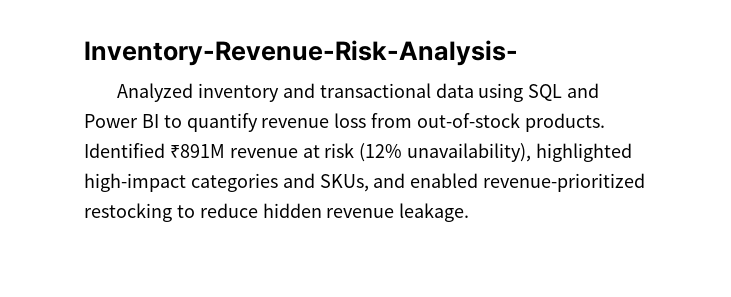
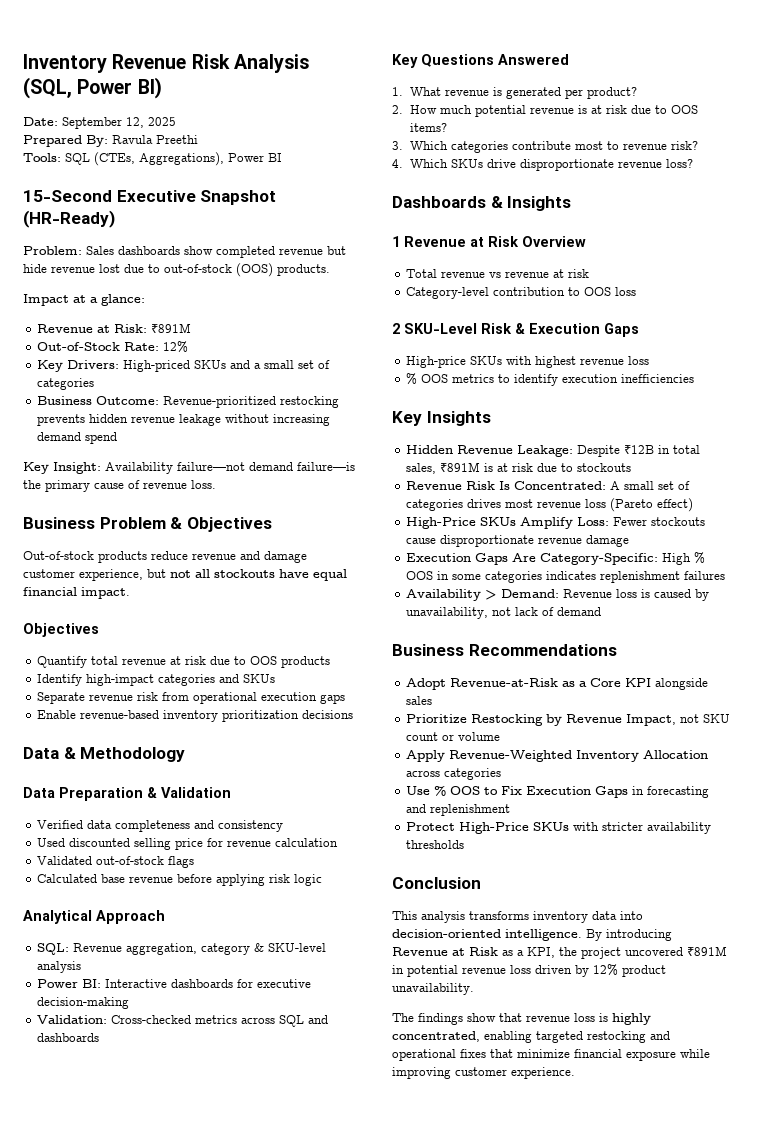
[84,40,518,66] [117,83,600,102] [84,113,605,132] [84,143,633,162] [84,173,646,192] [84,203,470,222] Inventory-Revenue-Risk-Analysis- // Analyzed inventory and transactional data using SQL and Power BI to quantify revenue loss from out-of-stock products. Identified ₹891M revenue at risk (12% unavailability), highlighted high-impact categories and SKUs, and enabled revenue-prioritized restocking to reduce hidden revenue leakage. -> [23,54,309,73] [23,77,162,99] [23,117,176,129] [23,135,198,147] [23,152,282,166] [23,190,277,205] [23,210,115,228] [23,246,346,258] [23,263,330,277] [23,294,145,306] [37,323,192,333] [37,341,189,353] [37,360,331,372] [37,378,95,390] [37,396,340,408] [37,414,331,426] [37,432,118,444] [23,462,355,474] [23,480,216,492] [23,517,272,532] [23,551,307,563] [23,569,347,581] [23,587,130,599] [23,623,99,637] [37,656,331,668] [37,674,276,686] [37,692,346,704] [37,710,354,722] [23,747,186,762] [23,787,231,801] [37,820,284,832] [37,838,339,850] [37,856,195,868] [37,874,323,886] [23,910,165,924] [37,943,327,955] [37,961,82,973] [37,979,312,988] [37,997,130,1009] [37,1015,329,1027] [37,1033,100,1042] [392,54,569,68] [392,87,638,99] [392,105,699,117] [410,123,448,132] [392,141,699,153] [392,159,694,171] [392,196,572,211] [392,236,586,247] [406,269,590,278] [406,287,637,299] [392,323,639,337] [406,356,650,368] [406,373,695,386] [392,411,491,426] [406,445,701,457] [406,462,632,474] [406,481,691,490] [406,498,694,512] [406,517,706,529] [406,535,630,547] [406,552,706,565] [406,571,726,583] [406,589,710,601] [406,607,602,619] [392,644,617,656] [406,678,709,690] [406,696,433,705] [406,714,731,726] [406,732,501,741] [406,750,709,762] [406,768,502,780] [406,786,710,798] [406,804,511,816] [406,822,712,834] [406,840,465,849] [392,877,481,889] [392,911,643,923] [392,929,672,941] [392,946,727,959] [392,964,666,977] [392,983,474,995] [392,1013,651,1025] [392,1031,670,1043] [392,1049,710,1061] [392,1067,575,1079] Inventory Revenue Risk Analysis (SQL, Power BI) // Date: September 12, 2025 // Prepared By: Ravula Preethi // Tools: SQL (CTEs, Aggregations), Power BI // 15-Second Executive Snapshot (HR-Ready) // Problem: Sales dashboards show completed revenue but hide revenue lost due to out-of-stock (OOS) products. // Impact at a glance: // Revenue at Risk: ₹891M // Out-of-Stock Rate: 12% // Key Drivers: High-priced SKUs and a small set of categories // Business Outcome: Revenue-prioritized restocking prevents hidden revenue leakage without increasing demand spend // Key Insight: Availability failure—not demand failure—is the primary cause of revenue loss. // Business Problem & Objectives // Out-of-stock products reduce revenue and damage customer experience, but not all stockouts have equal financial impact. // Objectives // Quantify total revenue at risk due to OOS products // Identify high-impact categories and SKUs // Separate revenue risk from operational execution gaps // Enable revenue-based inventory prioritization decisions // Data & Methodology // Data Preparation & Validation // Verified data completeness and consistency // Used discounted selling price for revenue calculation // Validated out-of-stock flags // Calculated base revenue before applying risk logic // Analytical Approach // SQL: Revenue aggregation, category & SKU-level analysis // Power BI: Interactive dashboards for executive decision-making // Validation: Cross-checked metrics across SQL and dashboards // Key Questions Answered // 1. What revenue is generated per product? // 2. How much potential revenue is at risk due to OOS items? // 3. Which categories contribute most to revenue risk? // 4. Which SKUs drive disproportionate revenue loss? // Dashboards & Insights // 1 Revenue at Risk Overview // Total revenue vs revenue at risk // Category-level contribution to OOS loss // 2 SKU-Level Risk & Execution Gaps // High-price SKUs with highest revenue loss // % OOS metrics to identify execution inefficiencies // Key Insights // Hidden Revenue Leakage: Despite ₹12B in total sales, ₹891M is at risk due to stockouts // Revenue Risk Is Concentrated: A small set of categories drives most revenue loss (Pareto effect) // High-Price SKUs Amplify Loss: Fewer stockouts cause disproportionate revenue damage // Execution Gaps Are Category-Specific: High % OOS in some categories indicates replenishment failures // Availability > Demand: Revenue loss is caused by unavailability, not lack of demand // Business Recommendations // Adopt Revenue-at-Risk as a Core KPI alongside sales // Prioritize Restocking by Revenue Impact, not SKU count or volume // Apply Revenue-Weighted Inventory Allocation across categories // Use % OOS to Fix Execution Gaps in forecasting and replenishment // Protect High-Price SKUs with stricter availability thresholds // Conclusion // This analysis transforms inventory data into decision-oriented intelligence. By introducing Revenue at Risk as a KPI, the project uncovered ₹891M in potential revenue loss driven by 12% product unavailability. // The findings show that revenue loss is highly concentrated, enabling targeted restocking and operational fixes that minimize financial exposure while improving customer experience.

